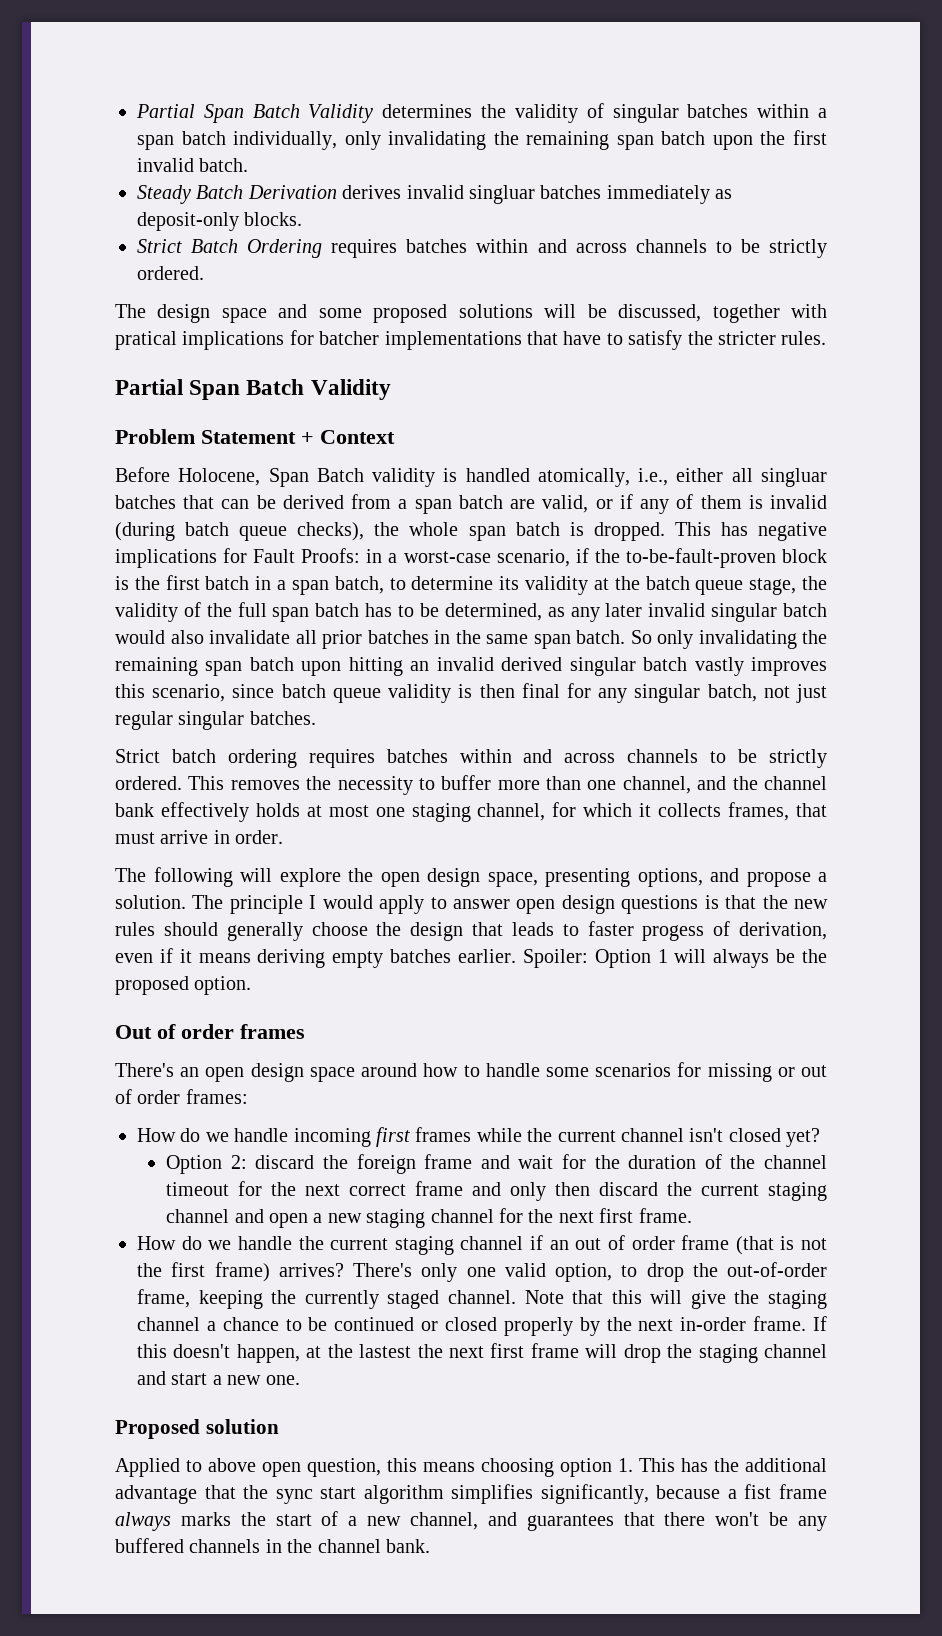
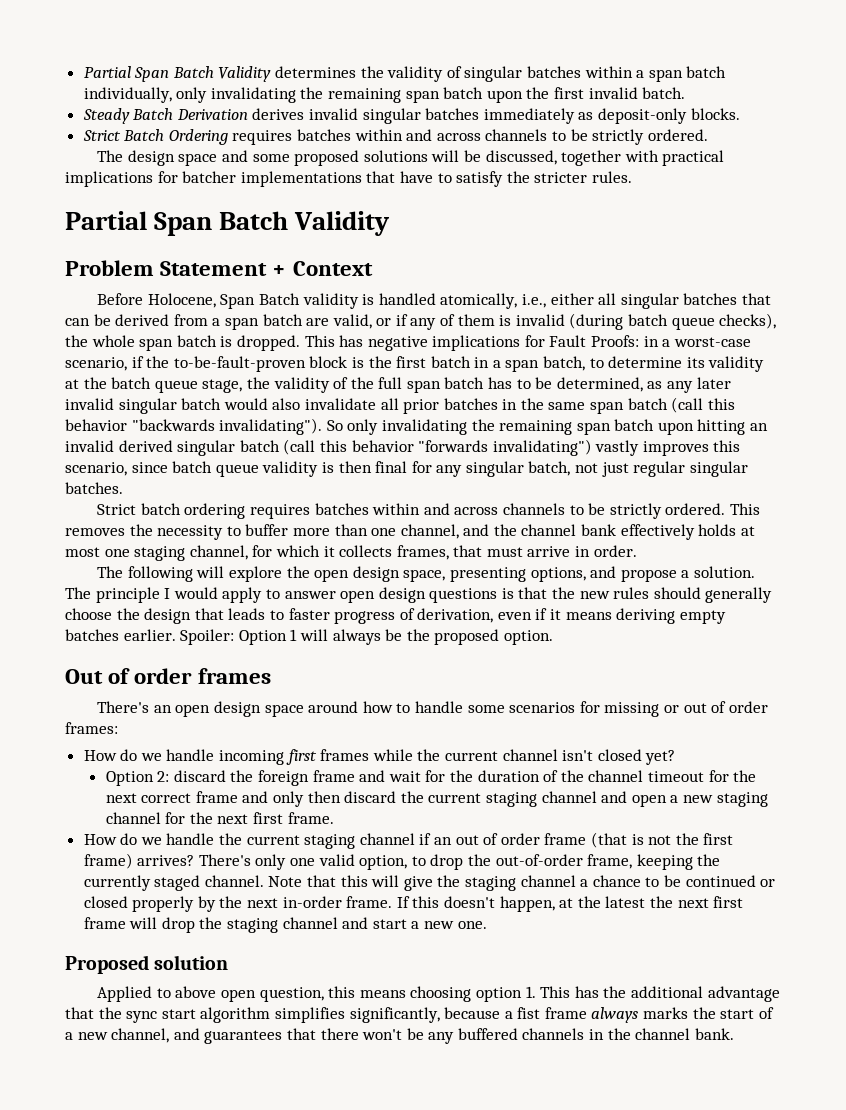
[469,185,535,204] singluar -> [362,108,421,124] singular
[115,331,177,350] pratical -> [662,150,725,166] practical
[760,468,827,487] singluar -> [620,293,679,309] singular
[576,630,625,644] batch. -> [627,397,735,413] [65,418,323,435] batch (call this behavior "backwards invalidating").
(688, 664) none -> [283,439,592,456] (call this behavior "forwards invalidating")
[642,925,705,941] progess -> [334,611,396,624] progress
[359,1344,412,1358] lastest -> [605,896,646,908] latest

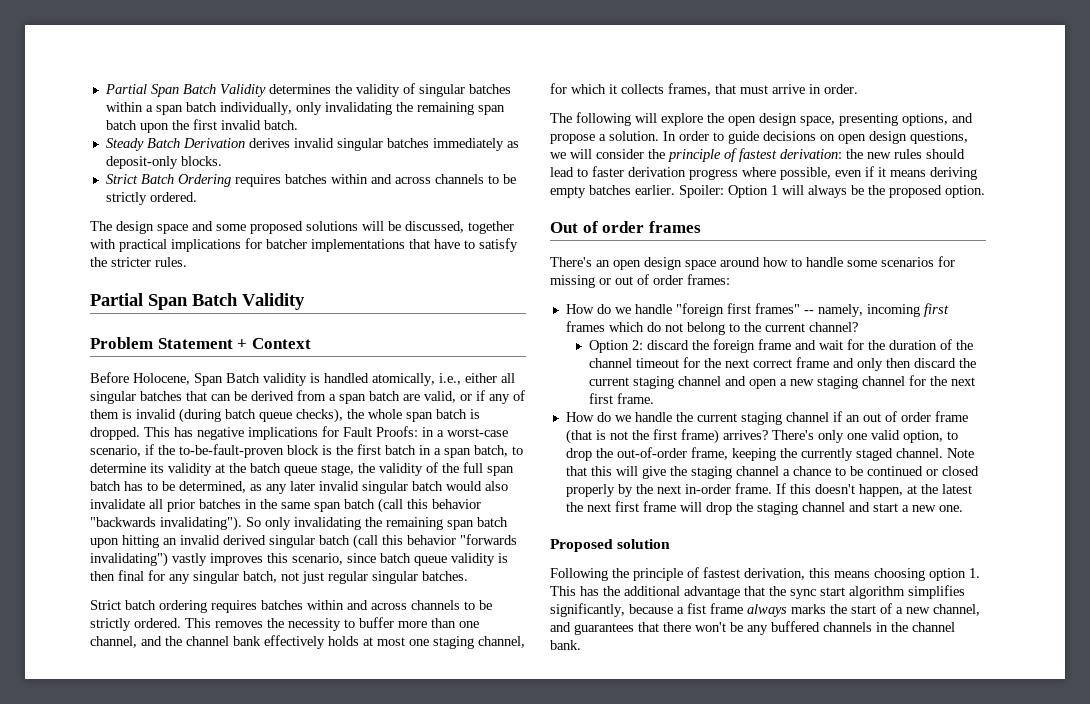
[65,587,773,603] [65,608,494,624] The principle I would apply to answer open design questions is that the new rules should generally choose the design that leads to faster progress of derivation, -> [663,131,968,144] [550,148,965,162] [550,166,831,180] In order to guide decisions on open design questions, we will consider the principle of fastest derivation: the new rules should lead to faster derivation progress where possible,
[219,749,676,765] incoming first frames while the current channel isn't closed yet? -> [675,303,949,317] [565,321,858,335] "foreign first frames" -- namely, incoming first frames which do not belong to the current channel?
[97,986,324,1002] Applied to above open question, -> [550,567,805,581] Following the principle of fastest derivation,

